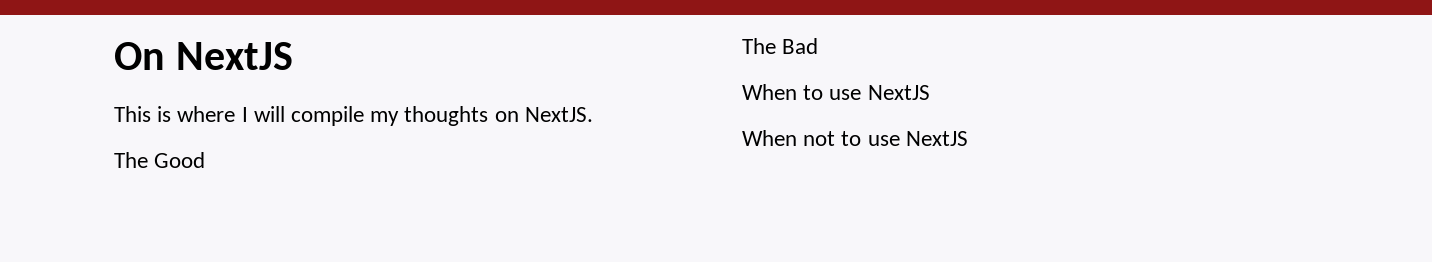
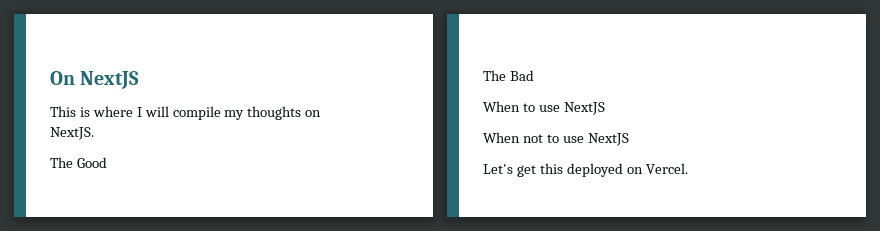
(968, 138) none -> [483,163,688,177] // Let's get this deployed on Vercel.

